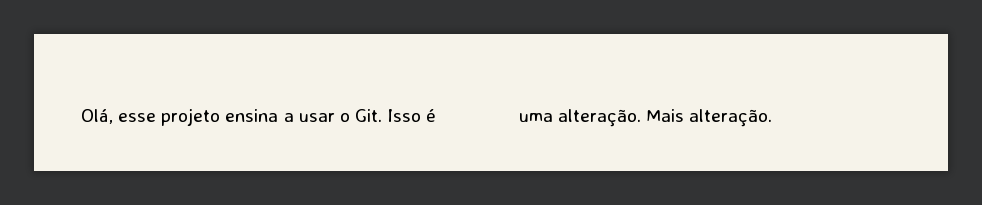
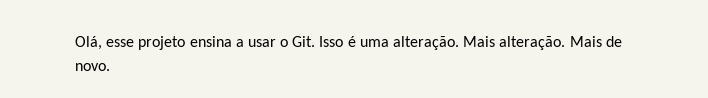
(773, 118) none -> [569,36,622,47] [75,63,110,71] Mais de novo.

